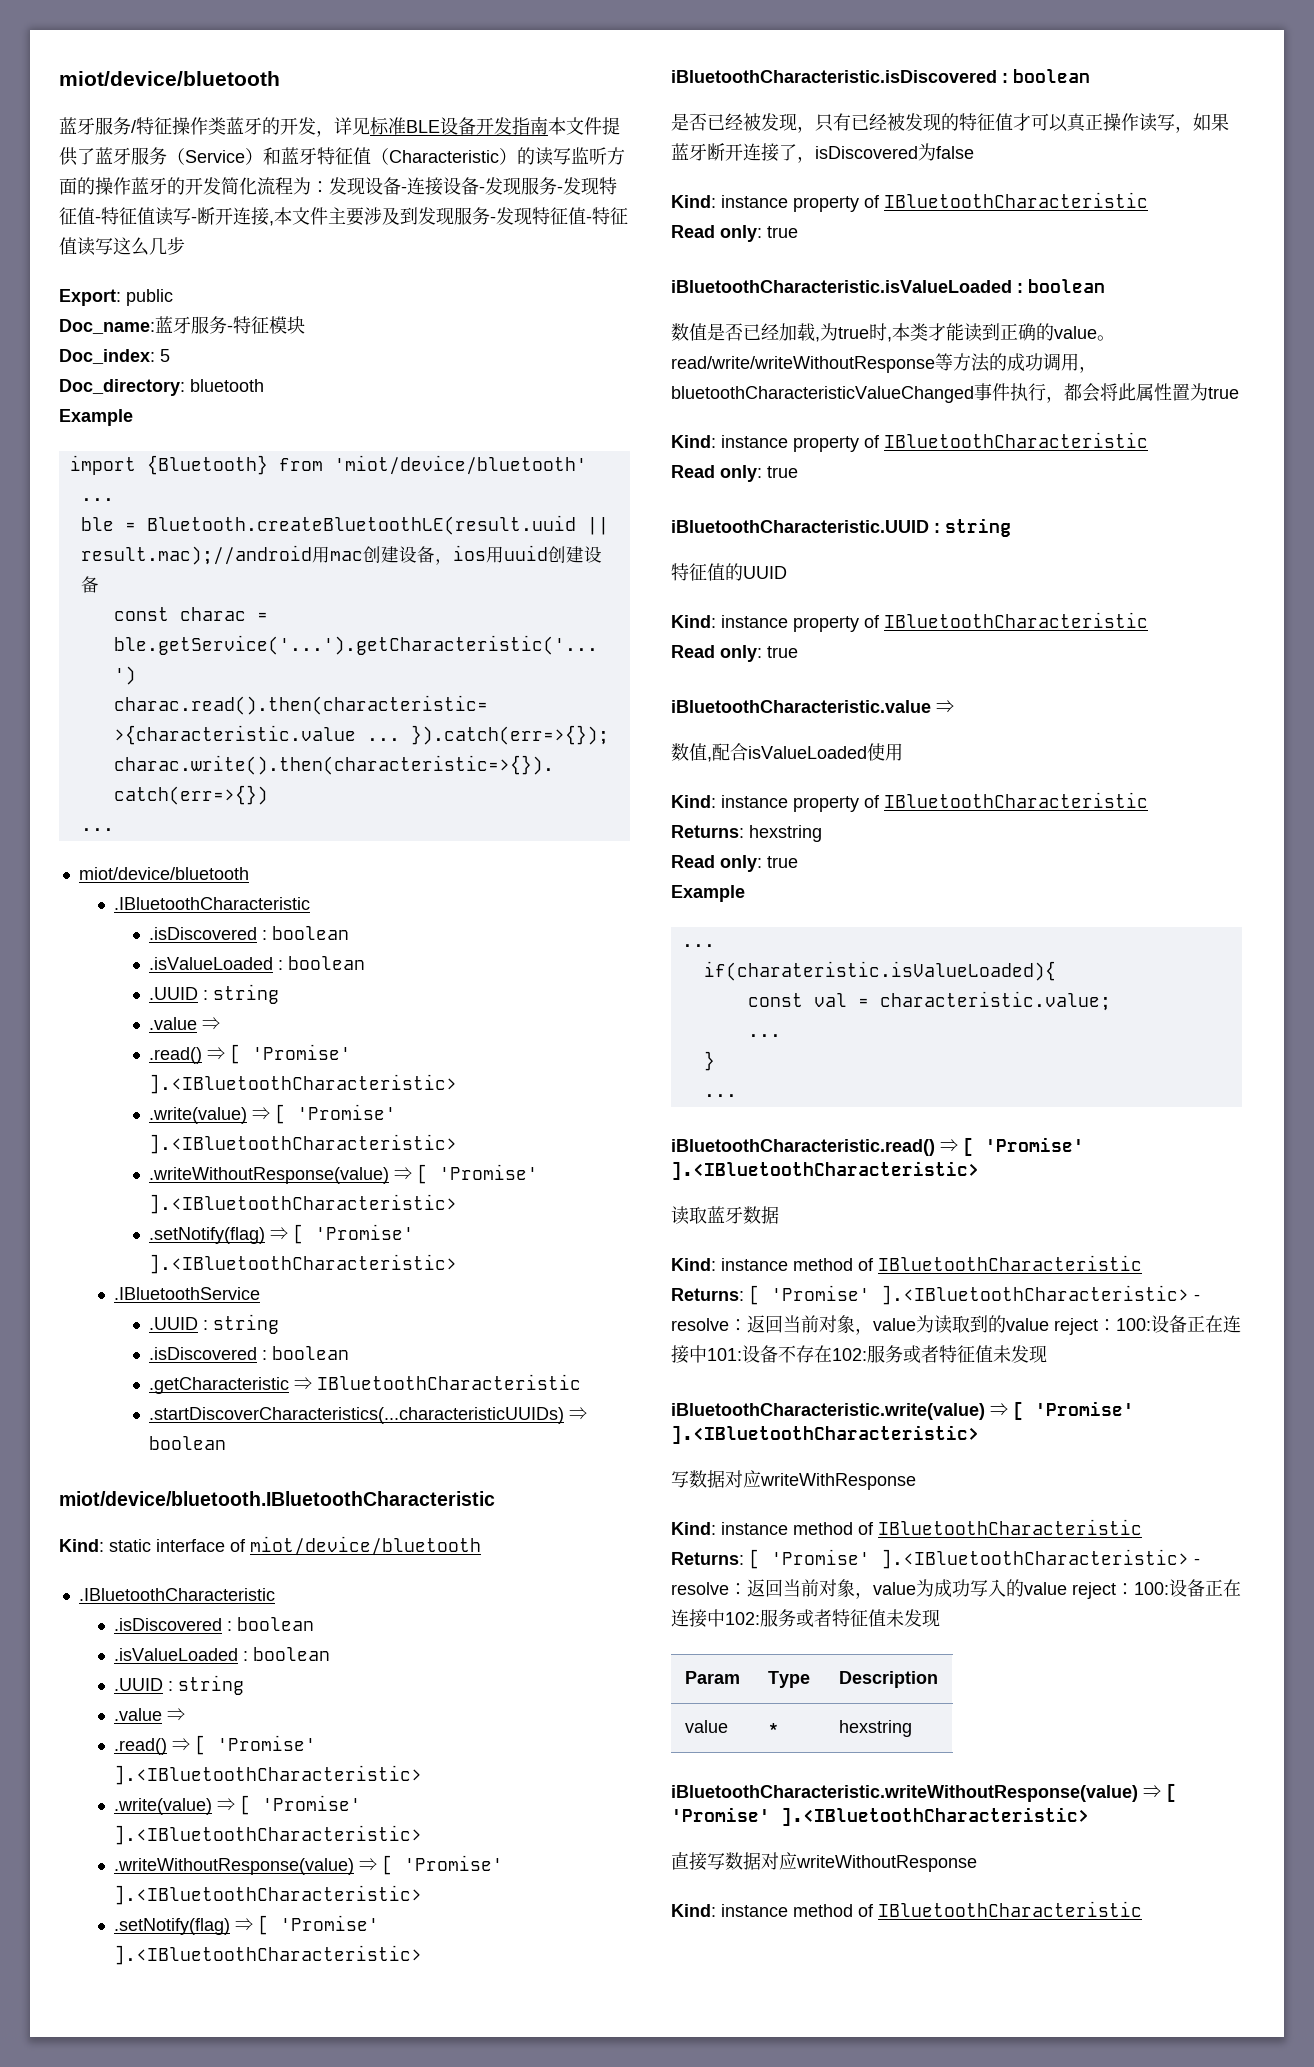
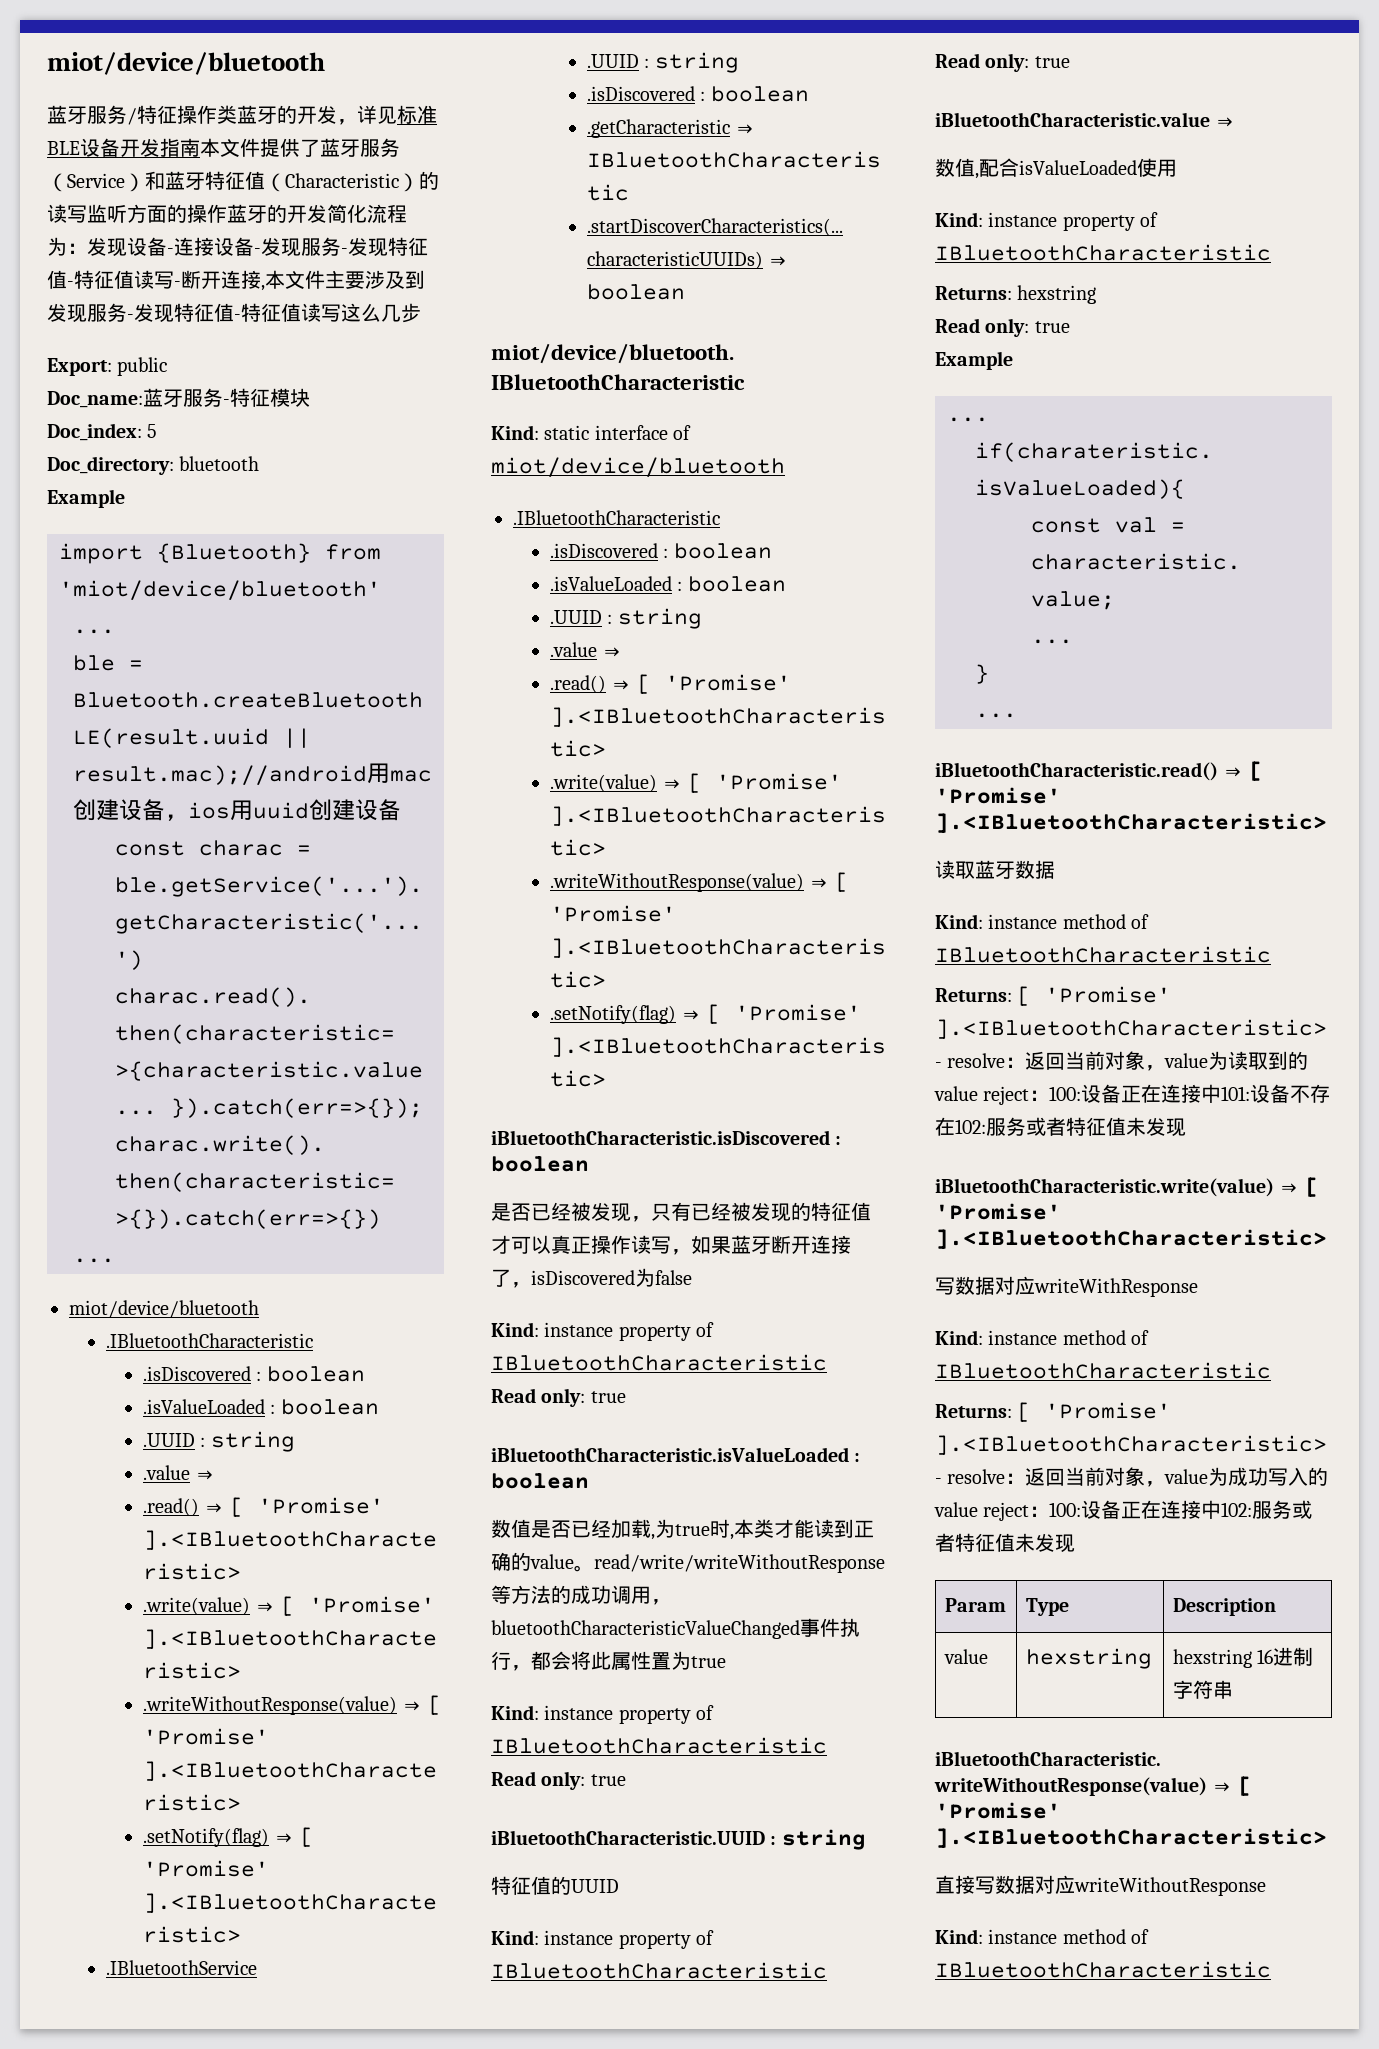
[767,1723,779,1733] [838,1720,912,1737] * | hexstring -> [1025,1648,1152,1669] [1172,1647,1314,1668] [1172,1680,1233,1699] hexstring | hexstring 16进制字符串

